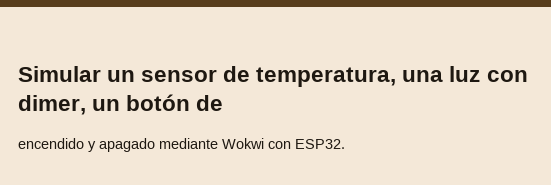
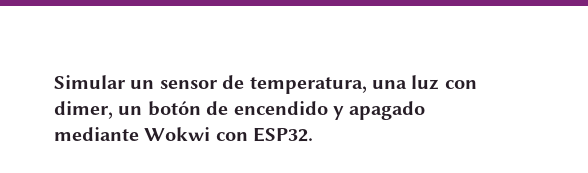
(224, 103) // -> (229, 108) none

